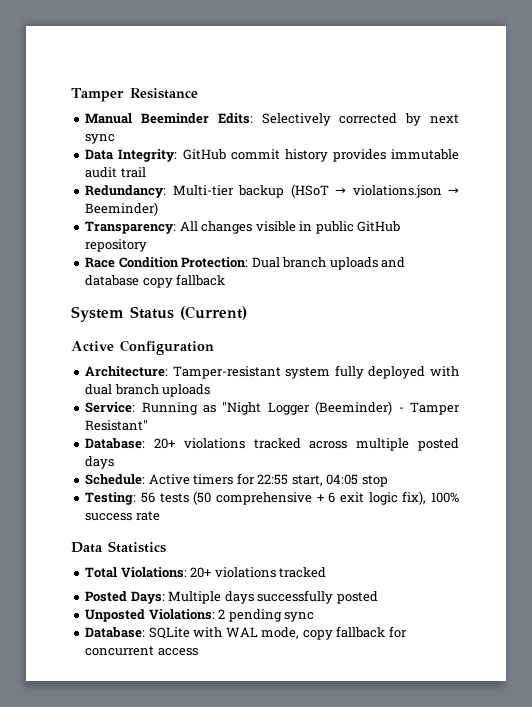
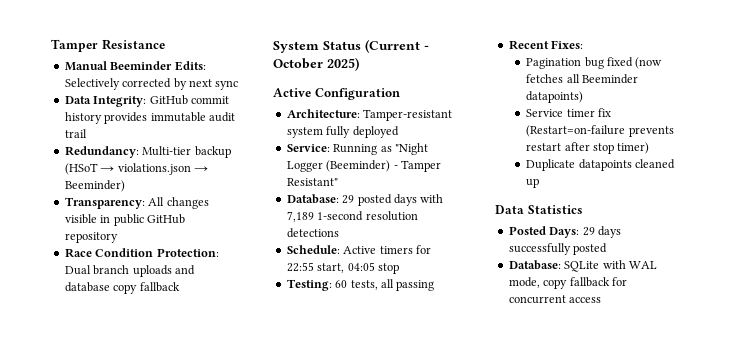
[180,306,247,320] (Current) -> [365,39,429,53] [273,57,359,71] (Current - October 2025)
[430,366,460,377] [85,384,211,397] with dual branch uploads -> (399, 132) none
[154,438,459,451] [85,456,115,469] 20+ violations tracked across multiple posted days -> [342,194,444,206] [286,211,418,222] [286,228,339,238] 29 posted days with 7,189 1-second resolution detections
[140,491,460,505] [85,511,160,521] [71,541,166,553] [85,567,327,578] 56 tests (50 comprehensive + 6 exit logic fix), 100% success rate // Data Statistics // Total Violations: 20+ violations tracked -> [335,279,435,291] [508,40,584,50] [526,57,663,69] [526,74,639,84] [526,91,584,103] [526,108,612,117] [526,125,674,137] [526,142,650,154] [526,159,676,171] [526,178,540,188] [495,205,583,214] 60 tests, all passing // Recent Fixes: // Pagination bug fixed (now fetches all Beeminder datapoints) // Service timer fix (Restart=on-failure prevents restart after stop timer) // Duplicate datapoints cleaned up // Data Statistics
[168,591,222,604] Multiple -> [582,227,595,236] 29
[85,609,315,622] // Unposted Violations: 2 pending sync -> (608, 249) none

